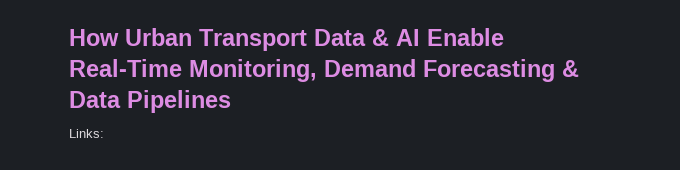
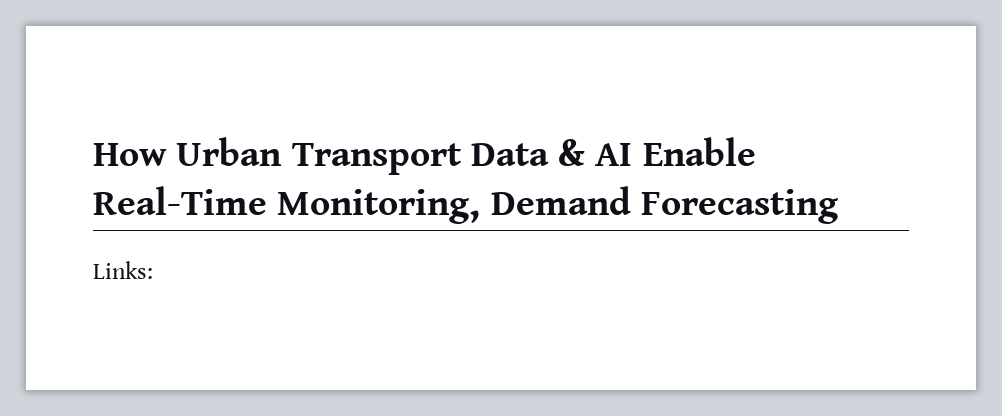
[562,60,579,77] [69,90,231,113] & Data Pipelines -> (839, 206) none

